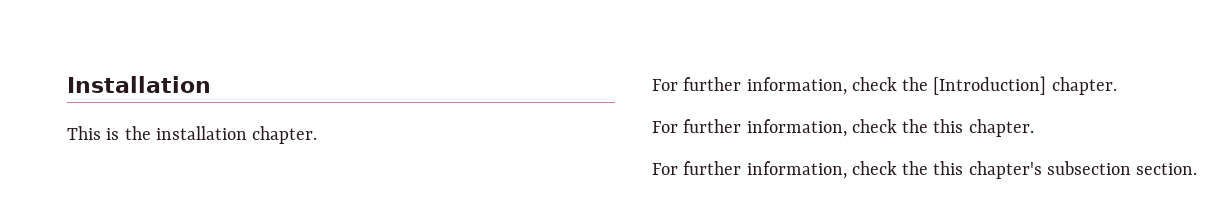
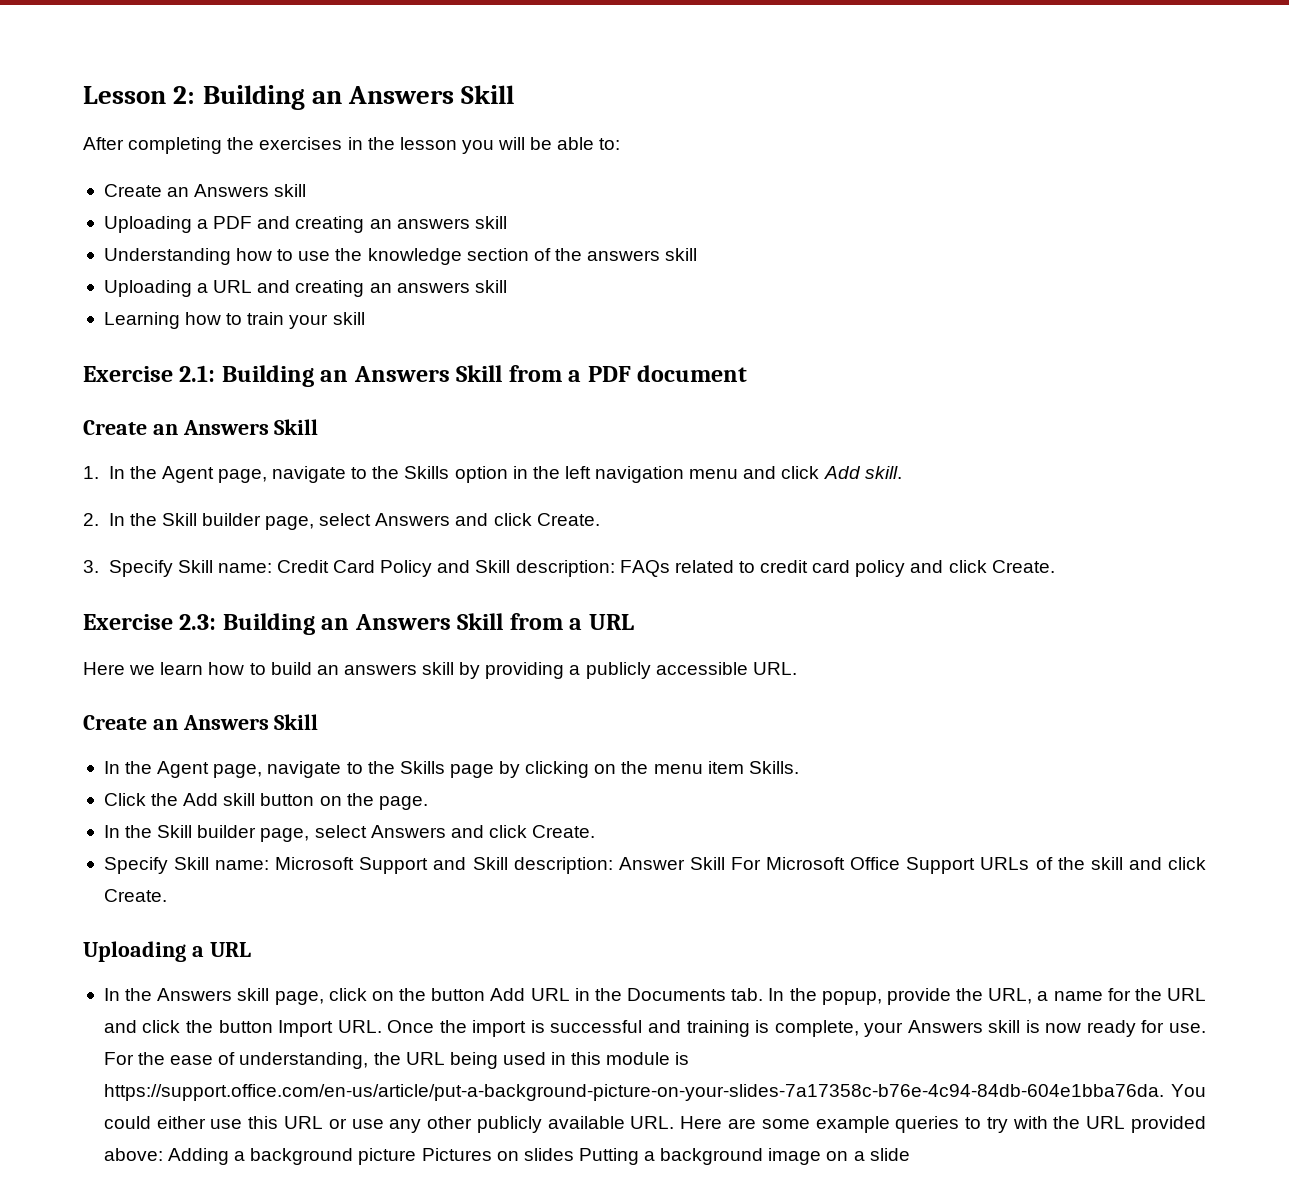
[67,76,211,93] [67,126,318,144] [652,76,1117,95] [652,119,1034,137] [652,161,1198,179] Installation // This is the installation chapter. // For further information, check the [Introduction] chapter. // For further information, check the this chapter. // For further information, check the this chapter's subsection section. -> [83,85,515,110] [83,137,621,154] [103,184,307,197] [103,216,507,233] [103,248,698,265] [103,280,507,297] [103,312,365,329] [83,365,748,387] [83,419,319,435] [83,466,902,483] [83,513,600,530] [83,560,1055,577] [83,613,634,635] [83,662,797,679] [83,714,319,730] [103,761,799,778] [103,793,428,810] [103,825,596,842] [103,857,1206,874] [103,889,167,902] [83,941,251,962] [103,988,1206,1005] [103,1020,1206,1037] [103,1052,690,1069] [103,1084,1206,1101] [103,1116,1206,1133] [103,1148,910,1165] Lesson 2: Building an Answers Skill // After completing the exercises in the lesson you will be able to: // Create an Answers skill // Uploading a PDF and creating an answers skill // Understanding how to use the knowledge section of the answers skill // Uploading a URL and creating an answers skill // Learning how to train your skill // Exercise 2.1: Building an Answers Skill from a PDF document // Create an Answers Skill // 1. In the Agent page, navigate to the Skills option in the left navigation menu and click Add skill. // 2. In the Skill builder page, select Answers and click Create. // 3. Specify Skill name: Credit Card Policy and Skill description: FAQs related to credit card policy and click Create. // Exercise 2.3: Building an Answers Skill from a URL // Here we learn how to build an answers skill by providing a publicly accessible URL. // Create an Answers Skill // In the Agent page, navigate to the Skills page by clicking on the menu item Skills. // Click the Add skill button on the page. // In the Skill builder page, select Answers and click Create. // Specify Skill name: Microsoft Support and Skill description: Answer Skill For Microsoft Office Support URLs of the skill and click Create. // Uploading a URL // In the Answers skill page, click on the button Add URL in the Documents tab. In the popup, provide the URL, a name for the URL and click the button Import URL. Once the import is successful and training is complete, your Answers skill is now ready for use. For the ease of understanding, the URL being used in this module is https://support.office.com/en-us/article/put-a-background-picture-on-your-slides-7a17358c-b76e-4c94-84db-604e1bba76da. You could either use this URL or use any other publicly available URL. Here are some example queries to try with the URL provided above: Adding a background picture Pictures on slides Putting a background image on a slide

